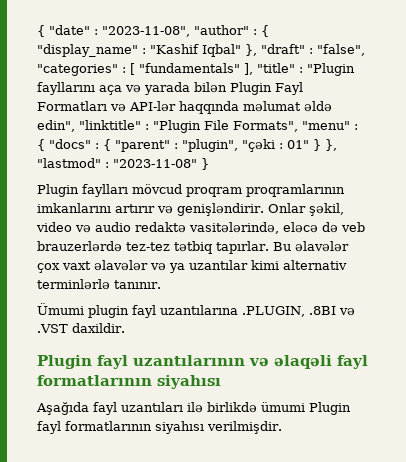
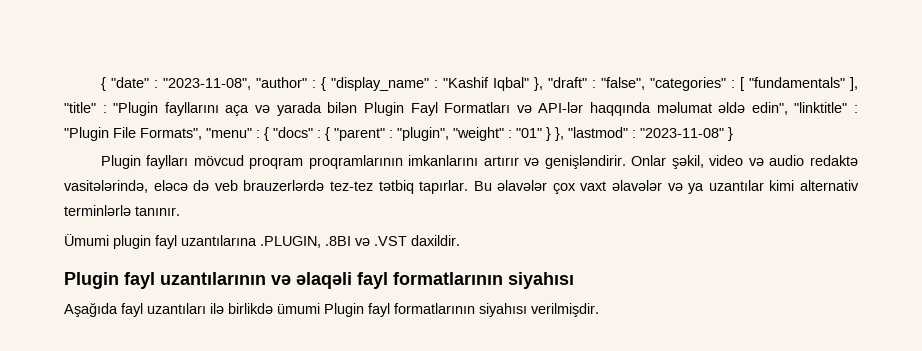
[242,139,309,152] "çəki : 01" -> [453,127,542,141] "weight" : "01"

